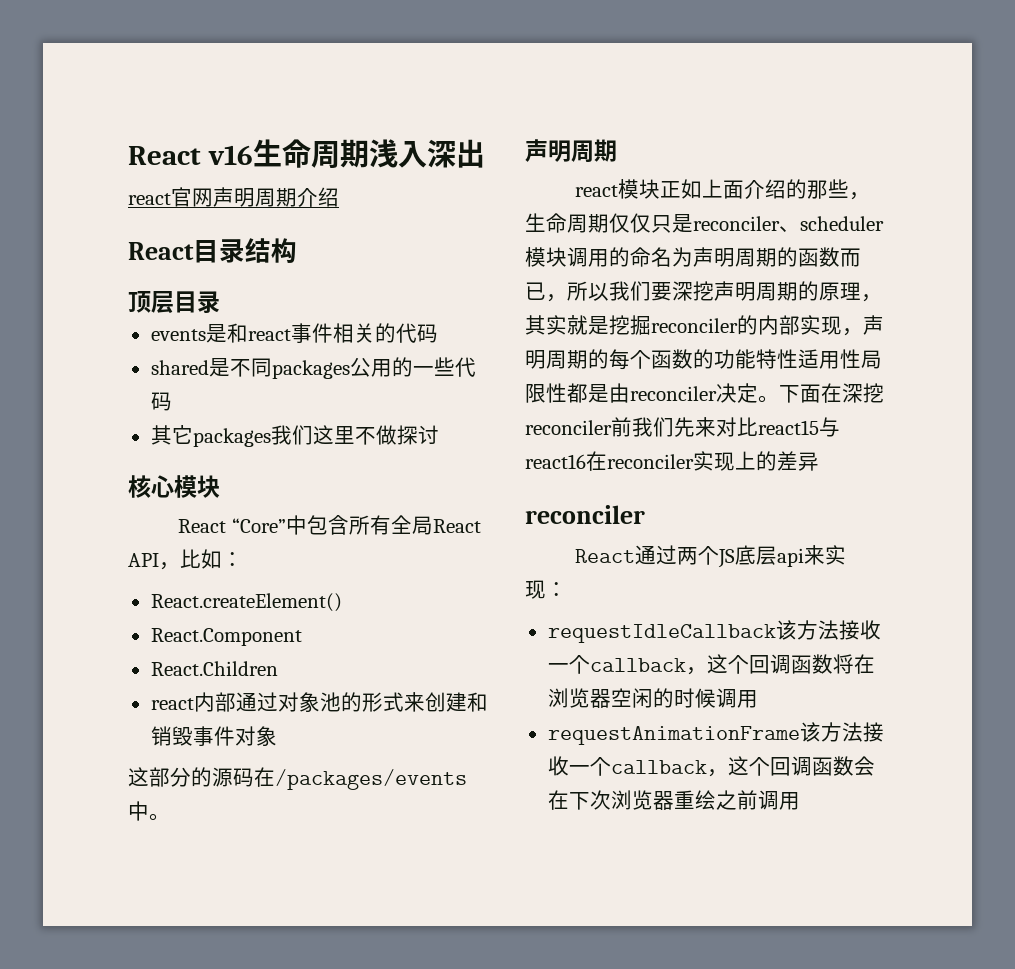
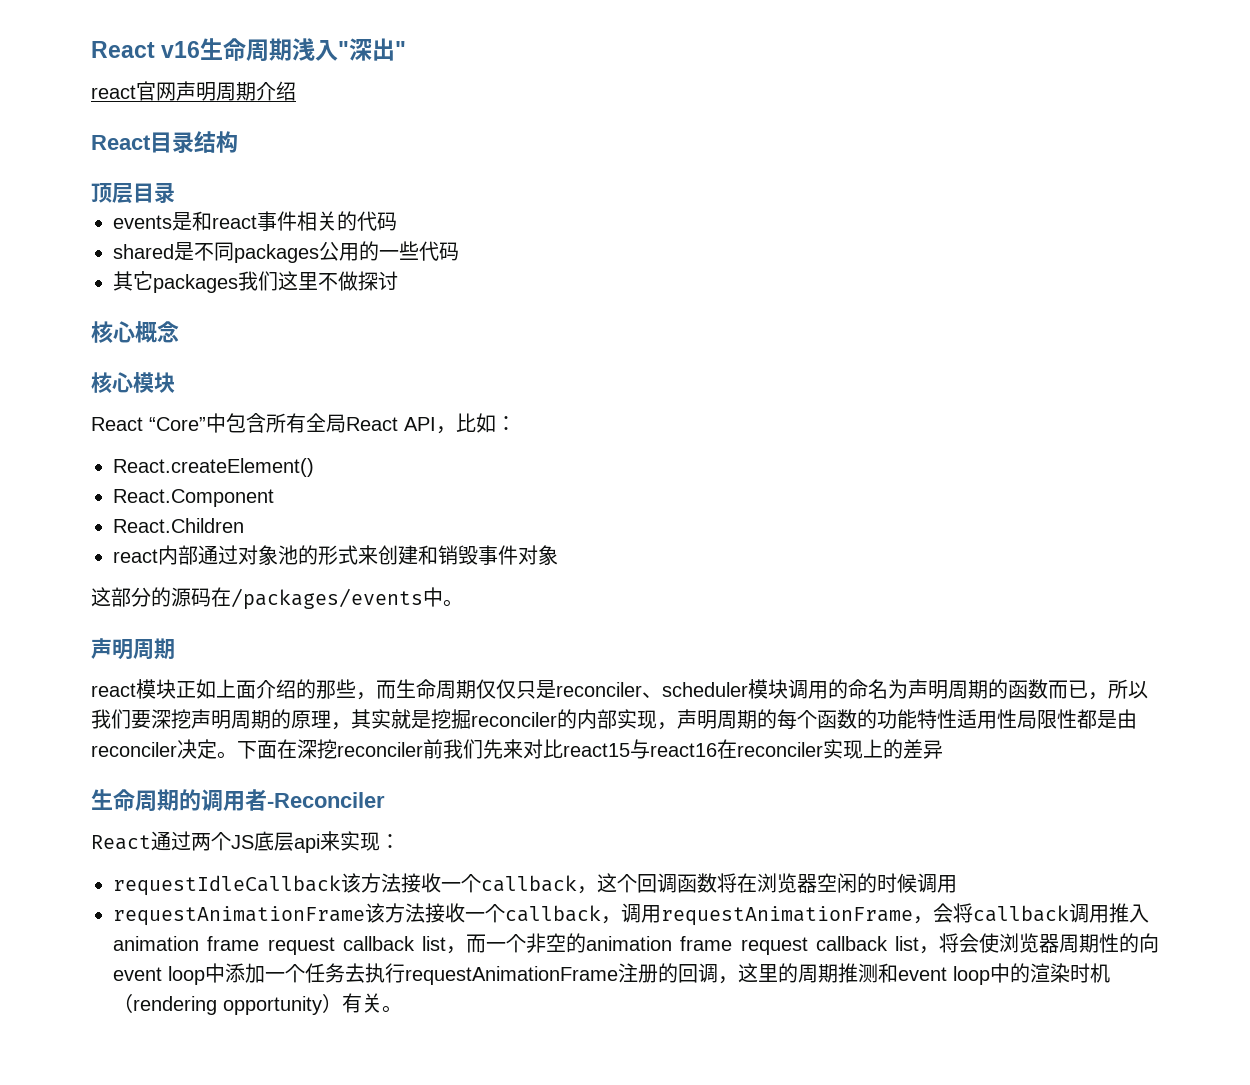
(427, 154) none -> [338,41,350,58] "
(485, 153) none -> [395,41,407,58] "
(439, 435) none -> [91,321,179,343] // 核心概念
(871, 196) none -> [376,680,396,699] 而
[525,505,645,524] reconciler -> [91,789,385,812] 生命周期的调用者-Reconciler
[727,756,875,776] [547,790,800,810] 这个回调函数会在下次浏览器重绘之前调用 -> [621,903,1149,926] [113,933,1159,955] [113,963,1110,985] [113,993,402,1015] 调用requestAnimationFrame，会将callback调用推入animation frame request callback list，而一个非空的animation frame request callback list，将会使浏览器周期性的向event loop中添加一个任务去执行requestAnimationFrame注册的回调，这里的周期推测和event loop中的渲染时机（rendering opportunity）有关。

